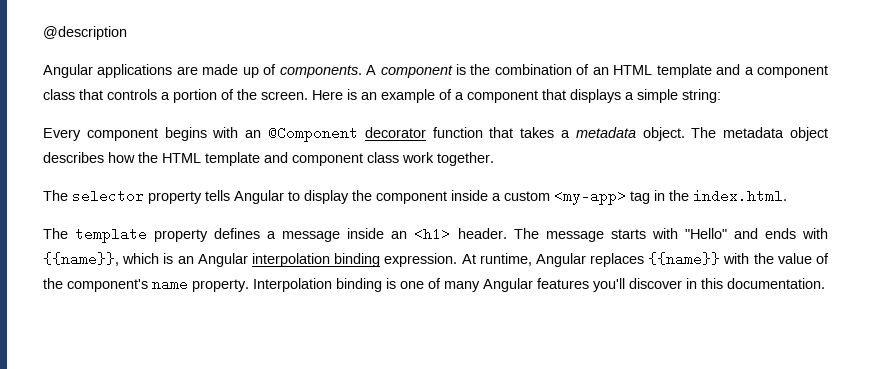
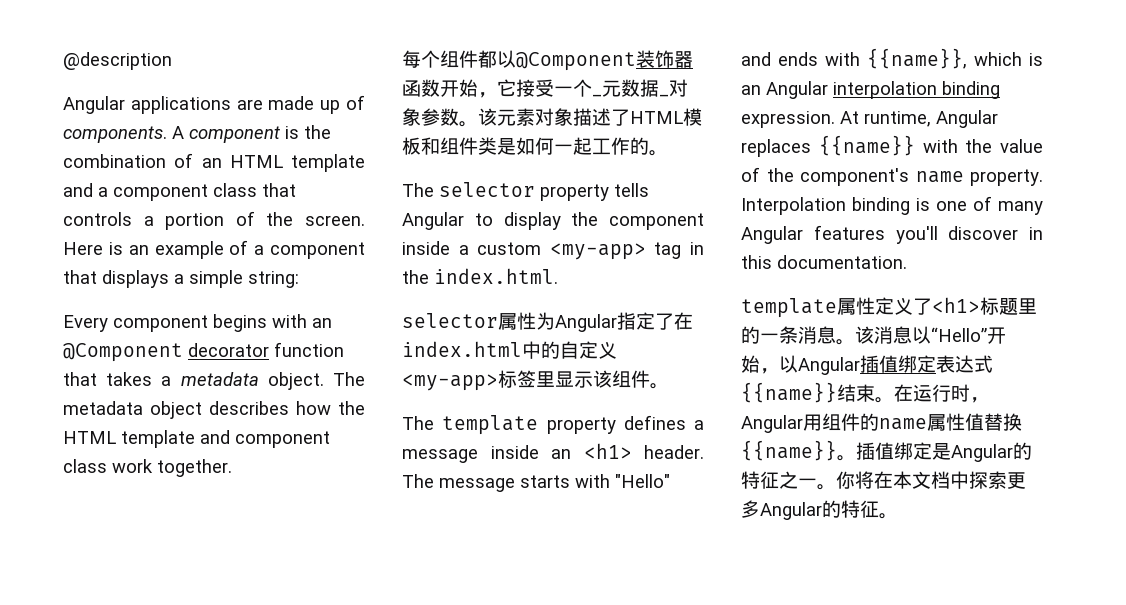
(494, 159) none -> [402,50,693,71] [402,79,688,98] [402,108,702,127] [402,137,668,156] // 每个组件都以@Component装饰器函数开始，它接受一个_元数据_对象参数。该元素对象描述了HTML模板和组件类是如何一起工作的。
(787, 196) none -> [402,312,693,332] [402,341,617,359] [402,370,669,391] // selector属性为Angular指定了在index.html中的自定义<my-app>标签里显示该组件。
(825, 283) none -> [741,297,1037,318] [741,326,1006,345] [741,355,993,375] [741,382,989,403] [741,413,1022,433] [741,440,1032,462] [741,471,1026,490] [741,500,898,520] // template属性定义了<h1>标题里的一条消息。该消息以“Hello”开始，以Angular插值绑定表达式{{name}}结束。在运行时，Angular用组件的name属性值替换{{name}}。插值绑定是Angular的特征之一。你将在本文档中探索更多Angular的特征。

